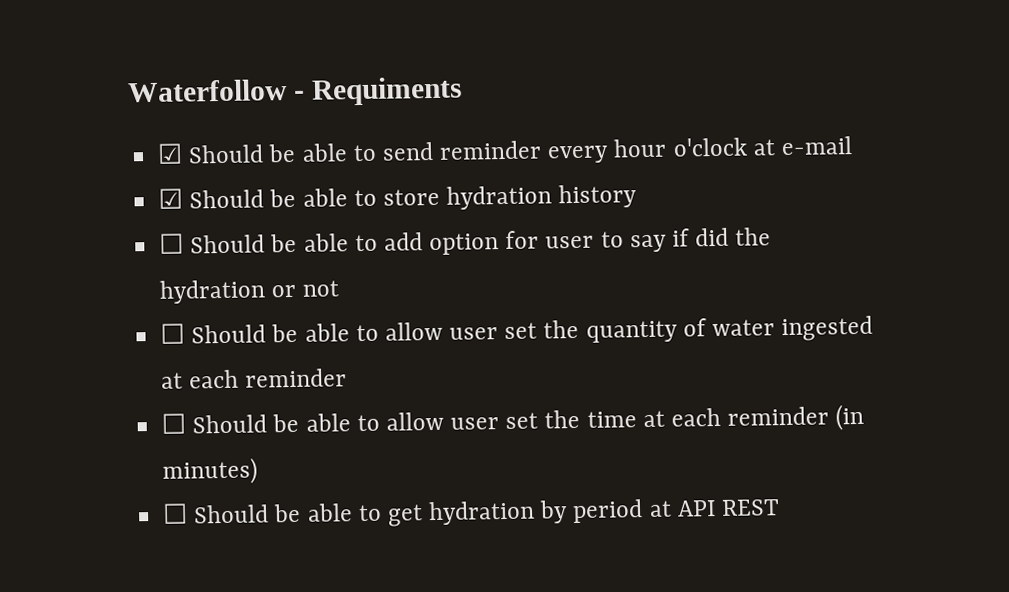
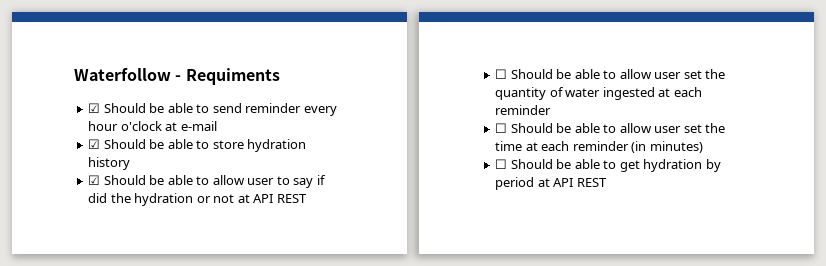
[159,230,540,256] ☐ Should be able to add option for -> [88,175,245,185] ☑ Should be able to allow
(340, 288) none -> [237,194,307,203] at API REST

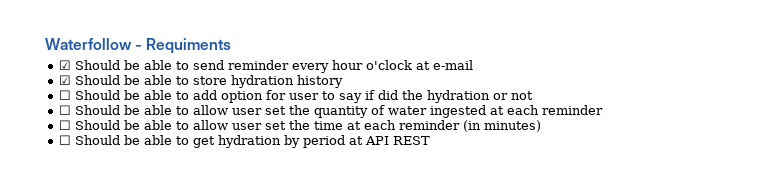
[88,175,245,185] ☑ Should be able to allow -> [58,90,286,103] ☐ Should be able to add option for
[237,194,307,203] at API REST -> (533, 95) none

